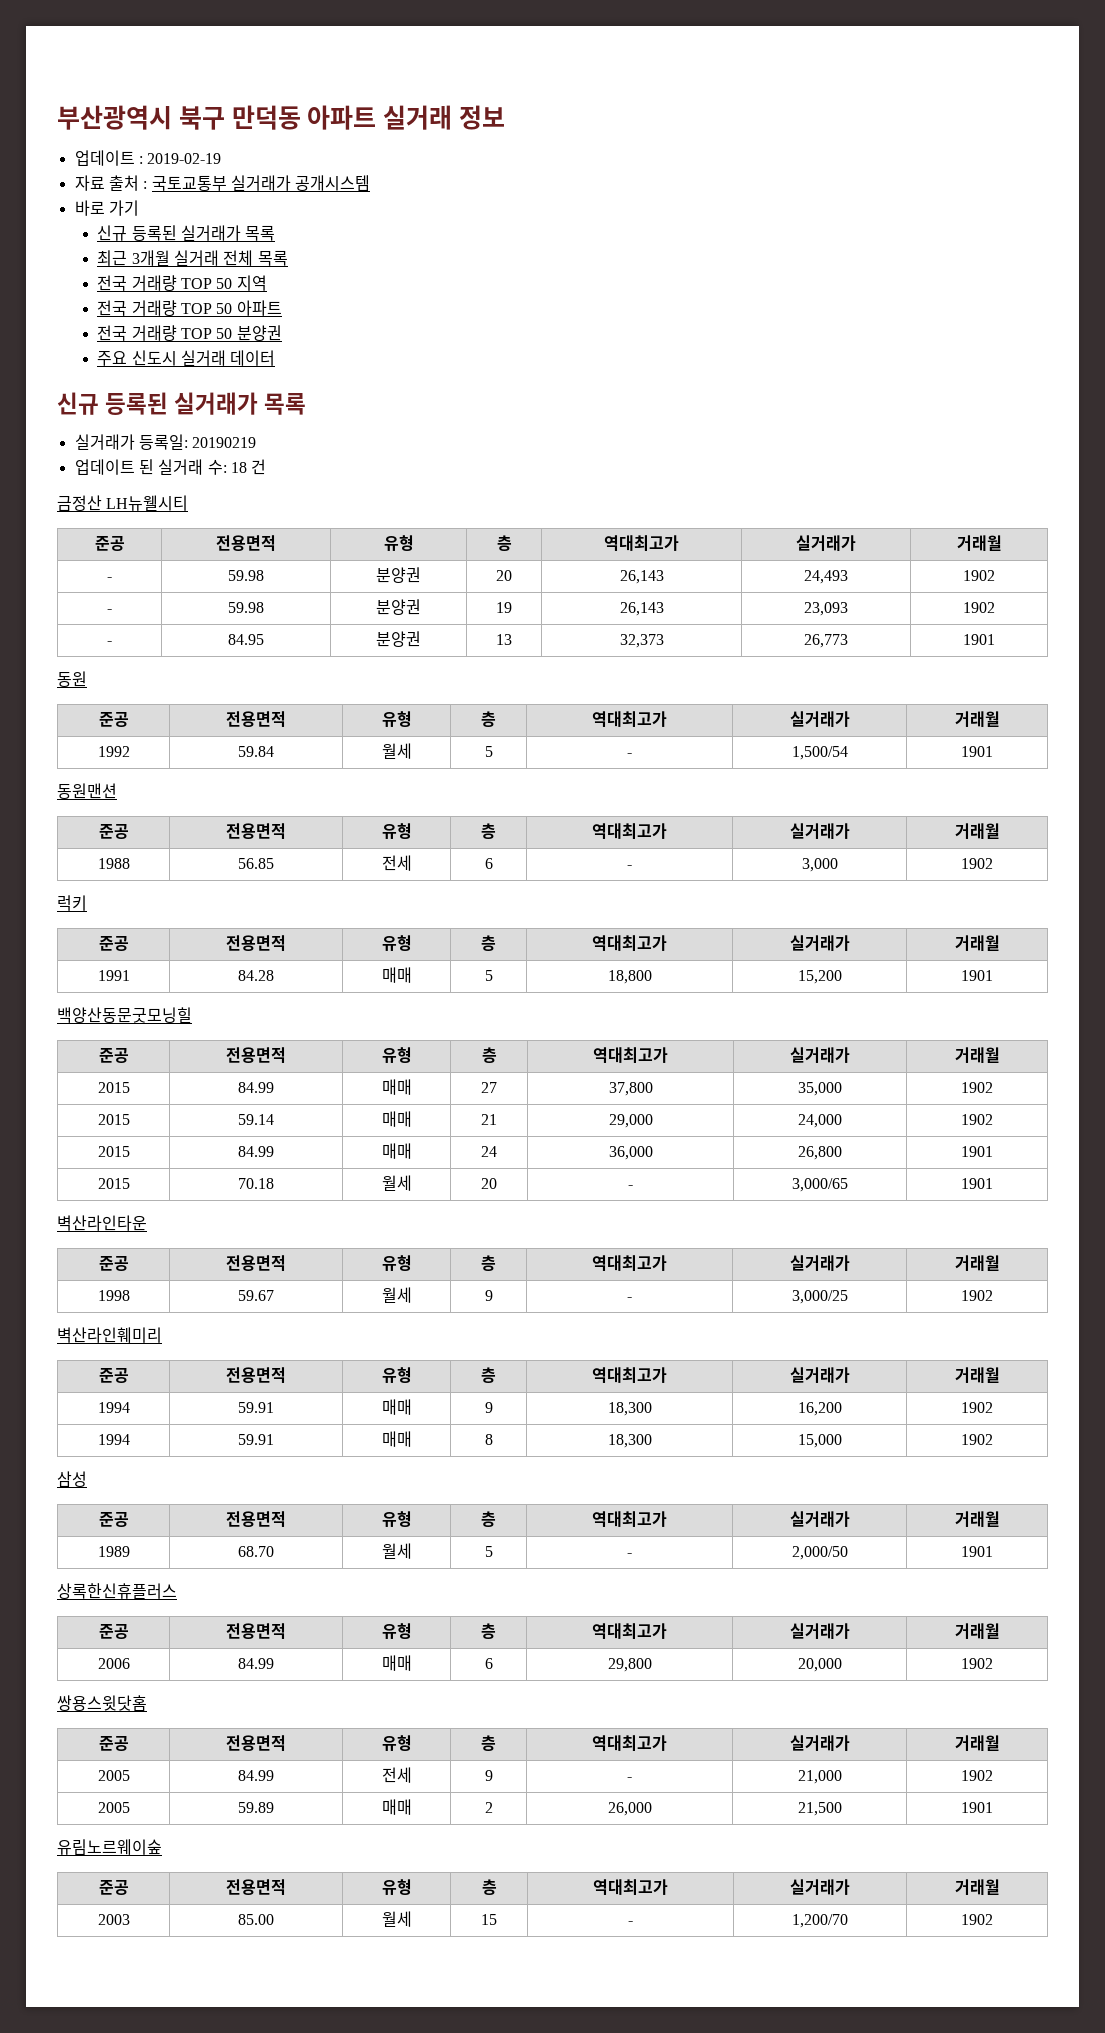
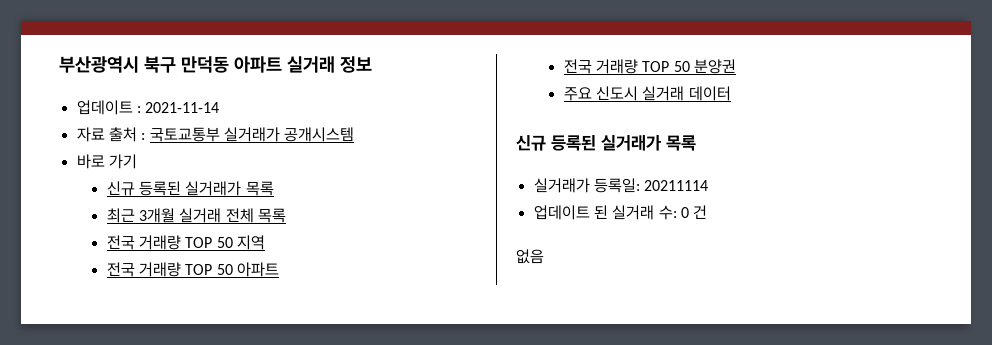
[147,153,222,164] 2019-02-19 -> [145,102,220,113] 2021-11-14
[192,437,257,448] 20190219 -> [644,180,709,191] 20211114
[230,462,247,473] 18 -> [680,207,689,218] 0
[57,495,189,511] [94,536,125,551] [215,535,276,551] [383,535,414,551] [496,535,512,551] [604,535,679,551] [796,535,856,551] [956,535,1002,551] [107,577,112,581] [227,570,264,581] [376,567,421,583] [496,570,512,581] [619,570,664,584] [804,570,848,584] [963,570,995,581] [107,609,112,613] [227,602,264,613] [376,599,421,615] [496,602,512,613] [619,602,664,616] [804,602,848,616] [963,602,995,613] [107,641,112,645] [227,634,264,645] [376,631,421,647] [496,634,512,645] [619,634,664,648] [804,634,848,648] [963,634,995,645] [57,671,87,687] [98,712,129,727] [225,711,286,727] [381,711,412,727] [481,711,496,727] [592,711,667,727] [789,711,850,727] [954,711,1000,727] [97,746,130,757] [237,746,274,757] [381,743,412,759] [484,746,493,757] [627,753,632,757] [791,746,848,760] [961,746,993,757] [57,783,117,799] [98,824,129,839] [225,823,286,839] [381,823,412,839] [481,823,496,839] [592,823,667,839] [789,823,850,839] [954,823,1000,839] [97,858,130,869] [237,858,274,869] [381,855,412,871] [484,858,493,869] [627,865,632,869] [801,858,838,872] [961,858,993,869] [57,895,87,911] [98,936,129,951] [225,935,286,951] [381,935,412,951] [481,935,496,951] [592,935,667,951] [789,935,850,951] [954,935,1000,951] [97,970,130,981] [237,970,274,981] [381,967,412,983] [484,970,493,981] [607,970,652,984] [797,970,842,984] [961,970,993,981] [57,1007,192,1023] [98,1048,129,1063] [225,1047,286,1063] [381,1047,412,1063] [481,1047,497,1063] [593,1047,668,1063] [790,1047,850,1063] [954,1047,1000,1063] [97,1082,130,1093] [237,1082,274,1093] [381,1079,412,1095] [481,1082,497,1093] [608,1082,653,1096] [798,1082,842,1096] [961,1082,993,1093] [97,1114,130,1125] [237,1114,274,1125] [381,1111,412,1127] [481,1114,497,1125] [608,1114,653,1128] [798,1114,842,1128] [961,1114,993,1125] [97,1146,130,1157] [237,1146,274,1157] [381,1143,412,1159] [481,1146,497,1157] [608,1146,653,1160] [798,1146,842,1160] [961,1146,993,1157] [97,1178,130,1189] [237,1178,274,1189] [381,1175,412,1191] [481,1178,497,1189] [628,1185,633,1189] [792,1178,848,1192] [961,1178,993,1189] [57,1215,147,1231] [98,1256,129,1271] [225,1255,286,1271] [381,1255,412,1271] [481,1255,496,1271] [592,1255,667,1271] [789,1255,850,1271] [954,1255,1000,1271] [97,1290,130,1301] [237,1290,274,1301] [381,1287,412,1303] [484,1290,493,1301] [627,1297,632,1301] [791,1290,848,1304] [961,1290,993,1301] [57,1327,162,1343] [98,1368,129,1383] [225,1367,286,1383] [381,1367,412,1383] [481,1367,496,1383] [592,1367,667,1383] [789,1367,850,1383] [954,1367,1000,1383] [97,1402,130,1413] [237,1402,274,1413] [381,1399,412,1415] [484,1402,493,1413] [607,1402,652,1416] [797,1402,842,1416] [961,1402,993,1413] [97,1434,130,1445] [237,1434,274,1445] [381,1431,412,1447] [484,1434,493,1445] [607,1434,652,1448] [797,1434,842,1448] [961,1434,993,1445] [57,1471,87,1487] [98,1512,129,1527] [225,1511,286,1527] [381,1511,412,1527] [481,1511,496,1527] [592,1511,667,1527] [789,1511,850,1527] [954,1511,1000,1527] [97,1546,130,1557] [237,1546,274,1557] [381,1543,412,1559] [484,1546,493,1557] [627,1553,632,1557] [791,1546,848,1560] [961,1546,993,1557] [57,1583,177,1599] [98,1624,129,1639] [225,1623,286,1639] [381,1623,412,1639] [481,1623,496,1639] [592,1623,667,1639] [789,1623,850,1639] [954,1623,1000,1639] [97,1658,130,1669] [237,1658,274,1669] [381,1655,412,1671] [484,1658,493,1669] [607,1658,652,1672] [797,1658,842,1672] [961,1658,993,1669] [57,1695,147,1711] [98,1736,129,1751] [225,1735,286,1751] [381,1735,412,1751] [481,1735,496,1751] [592,1735,667,1751] [789,1735,850,1751] [954,1735,1000,1751] [97,1770,130,1781] [237,1770,274,1781] [381,1767,412,1783] [484,1770,493,1781] [627,1777,632,1781] [797,1770,842,1784] [961,1770,993,1781] [97,1802,130,1813] [237,1802,274,1813] [381,1799,412,1815] [484,1802,493,1813] [607,1802,652,1816] [797,1802,842,1816] [961,1802,993,1813] [57,1839,162,1855] [98,1880,129,1895] [225,1879,286,1895] [381,1879,412,1895] [481,1879,497,1895] [593,1879,668,1895] [790,1879,850,1895] [954,1879,1000,1895] [97,1914,130,1925] [237,1914,274,1925] [381,1911,412,1927] [481,1914,497,1925] [628,1921,633,1925] [792,1914,848,1928] [961,1914,993,1925] 금정산 LH뉴웰시티 // 준공 | 전용면적 | 유형 | 층 | 역대최고가 | 실거래가 | 거래월 // - | 59.98 | 분양권 | 20 | 26,143 | 24,493 | 1902 // - | 59.98 | 분양권 | 19 | 26,143 | 23,093 | 1902 // - | 84.95 | 분양권 | 13 | 32,373 | 26,773 | 1901 // 동원 // 준공 | 전용면적 | 유형 | 층 | 역대최고가 | 실거래가 | 거래월 // 1992 | 59.84 | 월세 | 5 | - | 1,500/54 | 1901 // 동원맨션 // 준공 | 전용면적 | 유형 | 층 | 역대최고가 | 실거래가 | 거래월 // 1988 | 56.85 | 전세 | 6 | - | 3,000 | 1902 // 럭키 // 준공 | 전용면적 | 유형 | 층 | 역대최고가 | 실거래가 | 거래월 // 1991 | 84.28 | 매매 | 5 | 18,800 | 15,200 | 1901 // 백양산동문굿모닝힐 // 준공 | 전용면적 | 유형 | 층 | 역대최고가 | 실거래가 | 거래월 // 2015 | 84.99 | 매매 | 27 | 37,800 | 35,000 | 1902 // 2015 | 59.14 | 매매 | 21 | 29,000 | 24,000 | 1902 // 2015 | 84.99 | 매매 | 24 | 36,000 | 26,800 | 1901 // 2015 | 70.18 | 월세 | 20 | - | 3,000/65 | 1901 // 벽산라인타운 // 준공 | 전용면적 | 유형 | 층 | 역대최고가 | 실거래가 | 거래월 // 1998 | 59.67 | 월세 | 9 | - | 3,000/25 | 1902 // 벽산라인훼미리 // 준공 | 전용면적 | 유형 | 층 | 역대최고가 | 실거래가 | 거래월 // 1994 | 59.91 | 매매 | 9 | 18,300 | 16,200 | 1902 // 1994 | 59.91 | 매매 | 8 | 18,300 | 15,000 | 1902 // 삼성 // 준공 | 전용면적 | 유형 | 층 | 역대최고가 | 실거래가 | 거래월 // 1989 | 68.70 | 월세 | 5 | - | 2,000/50 | 1901 // 상록한신휴플러스 // 준공 | 전용면적 | 유형 | 층 | 역대최고가 | 실거래가 | 거래월 // 2006 | 84.99 | 매매 | 6 | 29,800 | 20,000 | 1902 // 쌍용스윗닷홈 // 준공 | 전용면적 | 유형 | 층 | 역대최고가 | 실거래가 | 거래월 // 2005 | 84.99 | 전세 | 9 | - | 21,000 | 1902 // 2005 | 59.89 | 매매 | 2 | 26,000 | 21,500 | 1901 // 유림노르웨이숲 // 준공 | 전용면적 | 유형 | 층 | 역대최고가 | 실거래가 | 거래월 // 2003 | 85.00 | 월세 | 15 | - | 1,200/70 | 1902 -> [516,249,544,264] 없음

